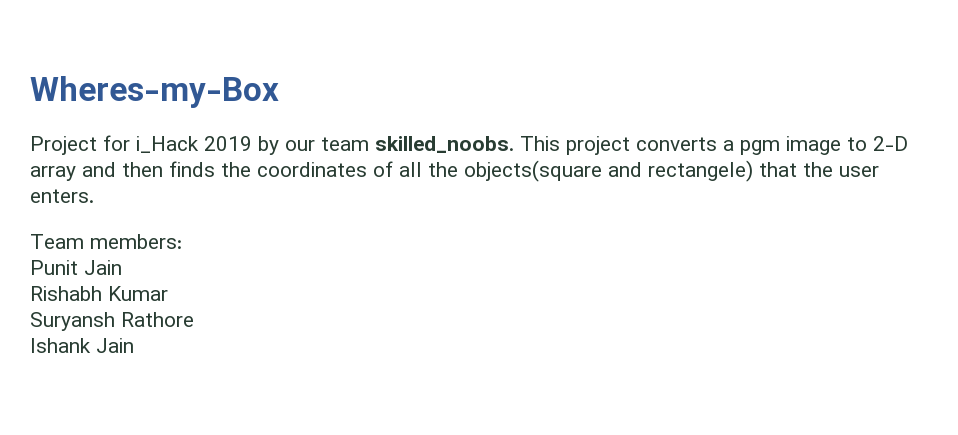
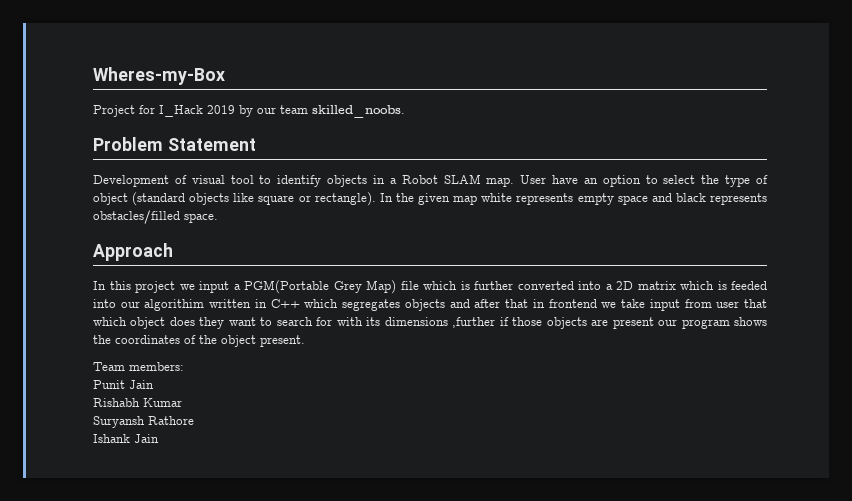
[136,136,199,153] i_Hack -> [159,105,203,117] I_Hack
[520,136,908,155] [30,160,879,182] [30,189,94,203] This project converts a pgm image to 2-D array and then finds the coordinates of all the objects(square and rectangele) that the user enters. -> [93,137,256,151] [93,174,769,187] [93,192,768,206] [93,210,218,224] [93,243,173,261] [93,280,767,294] [93,299,767,311] [93,317,768,329] [93,335,305,347] // Problem Statement // Development of visual tool to identify objects in a Robot SLAM map. User have an option to select the type of object (standard objects like square or rectangle). In the given map white represents empty space and black represents obstacles/filled space. // Approach // In this project we input a PGM(Portable Grey Map) file which is further converted into a 2D matrix which is feeded into our algorithim written in C++ which segregates objects and after that in frontend we take input from user that which object does they want to search for with its dimensions ,further if those objects are present our program shows the coordinates of the object present.

